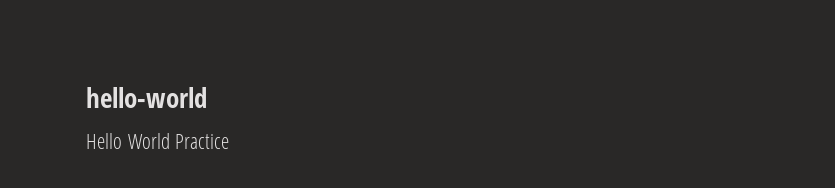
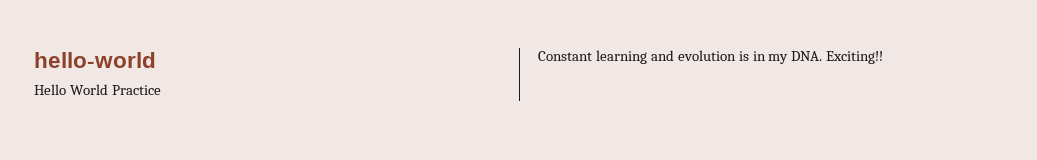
(230, 141) none -> [538,50,884,64] // Constant learning and evolution is in my DNA. Exciting!!

